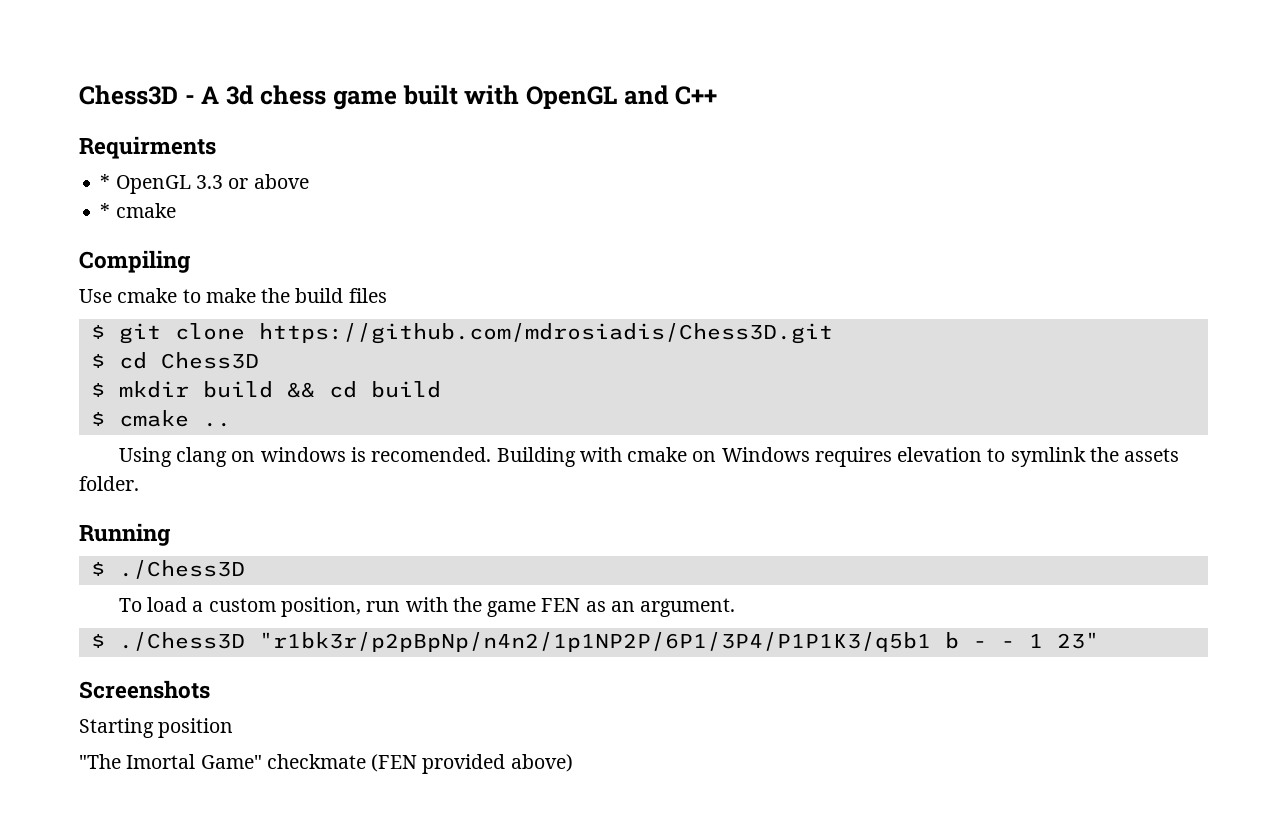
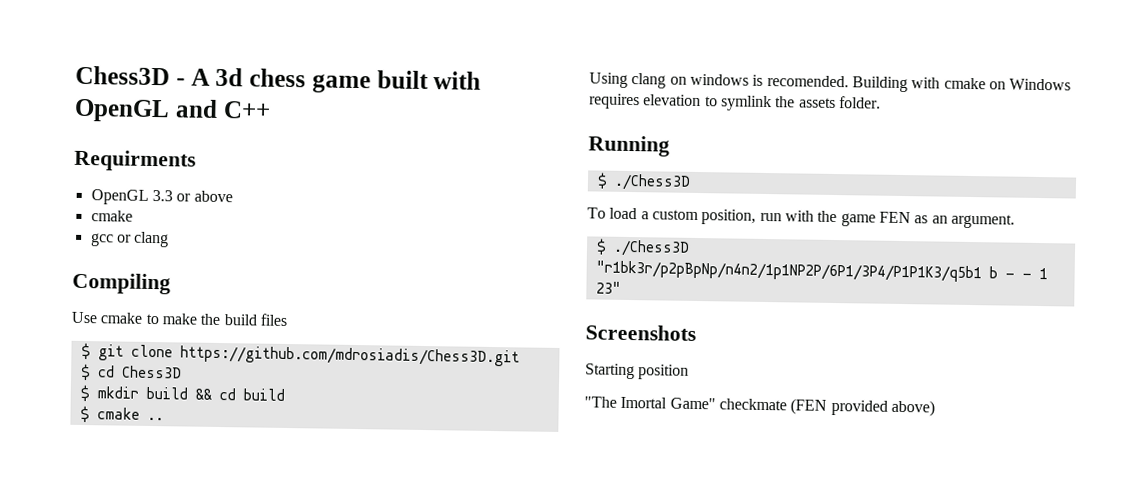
[100,174,111,189] * -> (196, 160) none
[100,203,176,218] * cmake -> [90,210,133,222] [89,231,170,248] cmake // gcc or clang

